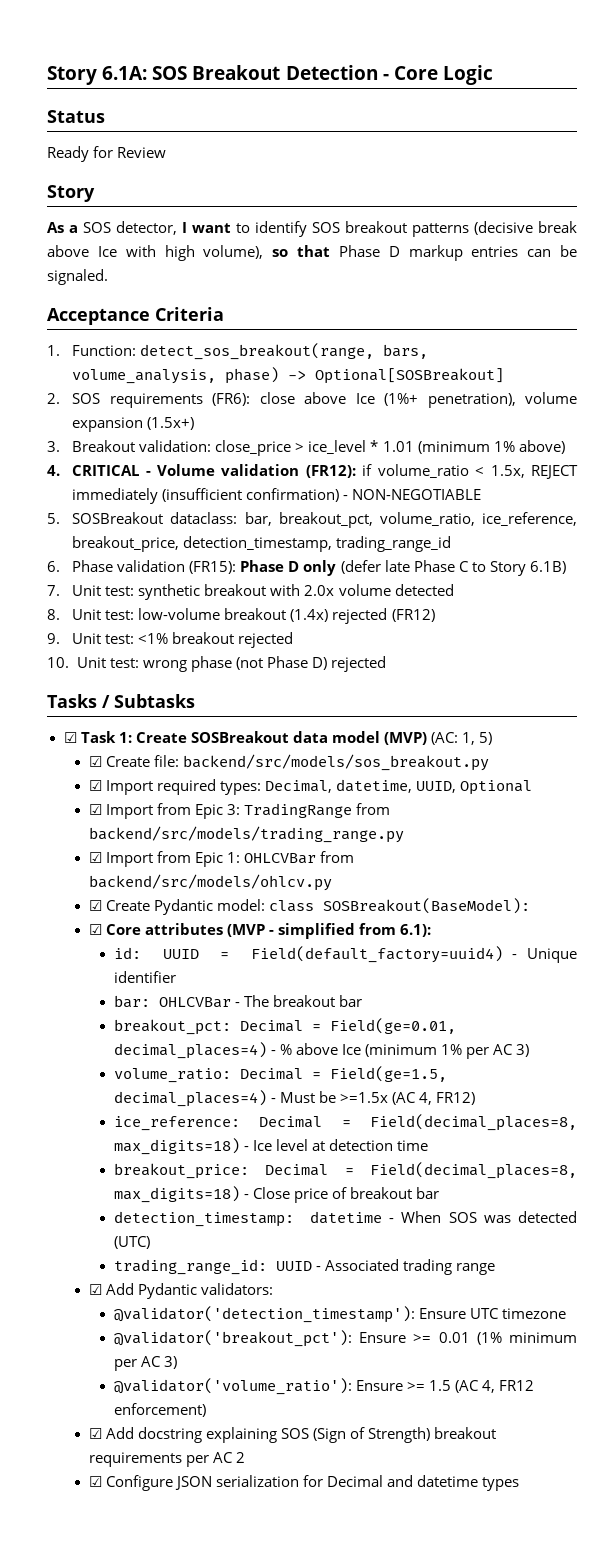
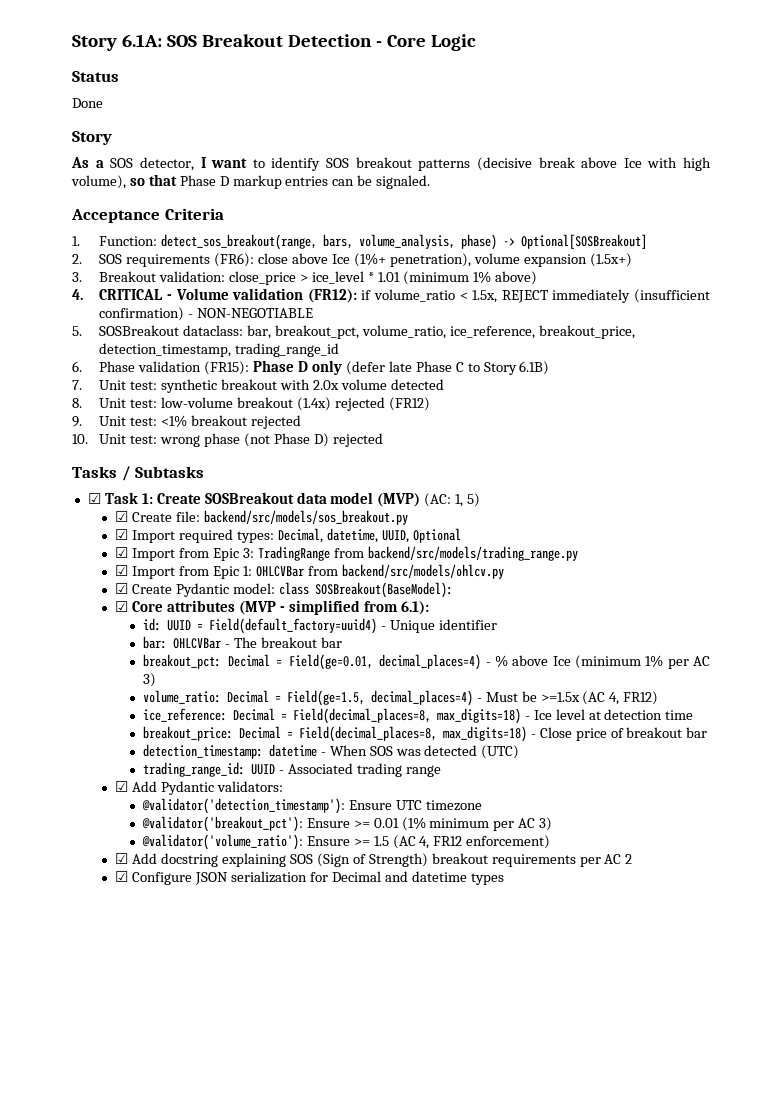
[47,146,167,162] Ready for Review -> [72,98,103,108] Done

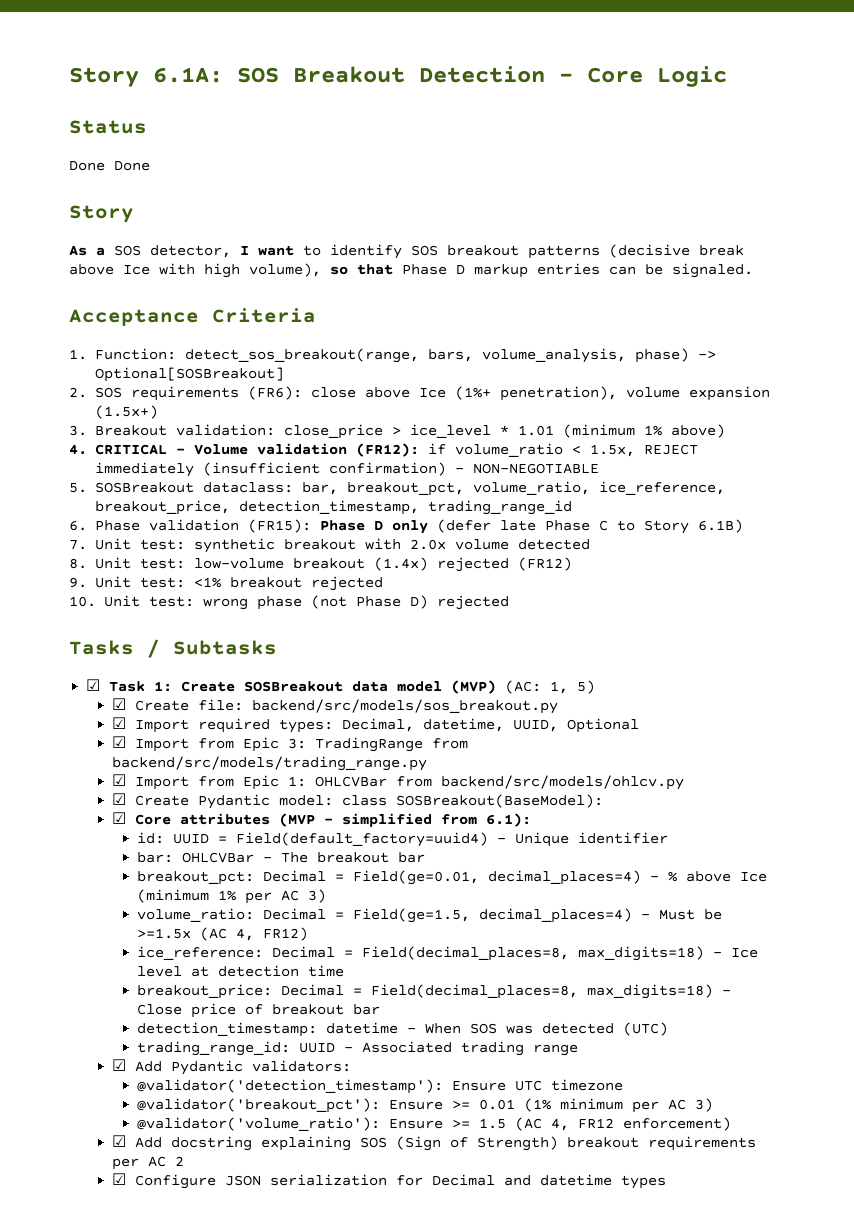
(103, 103) none -> [114,161,150,171] Done

